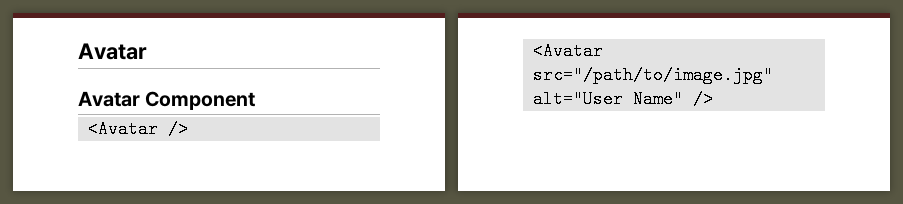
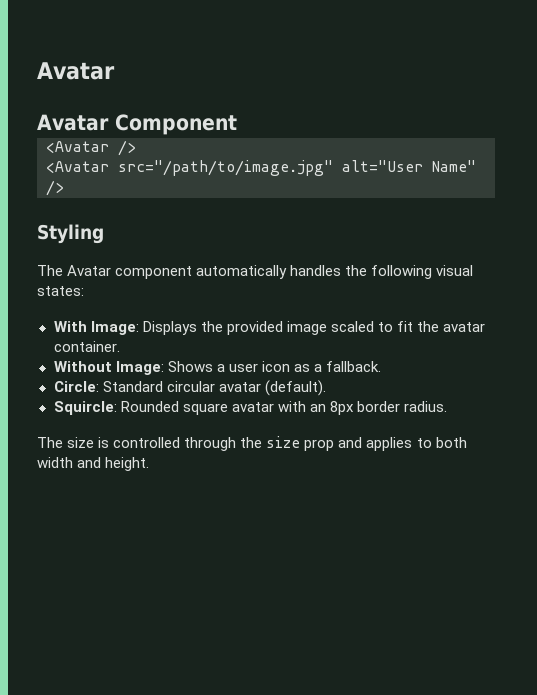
(713, 99) none -> [37,224,104,244] [37,265,474,279] [37,286,84,296] [53,321,486,335] [53,341,120,352] [53,361,381,375] [53,380,326,396] [53,401,447,415] [37,436,467,451] [37,457,150,471] // Styling // The Avatar component automatically handles the following visual states: // With Image: Displays the provided image scaled to fit the avatar container. // Without Image: Shows a user icon as a fallback. // Circle: Standard circular avatar (default). // Squircle: Rounded square avatar with an 8px border radius. // The size is controlled through the size prop and applies to both width and height.

